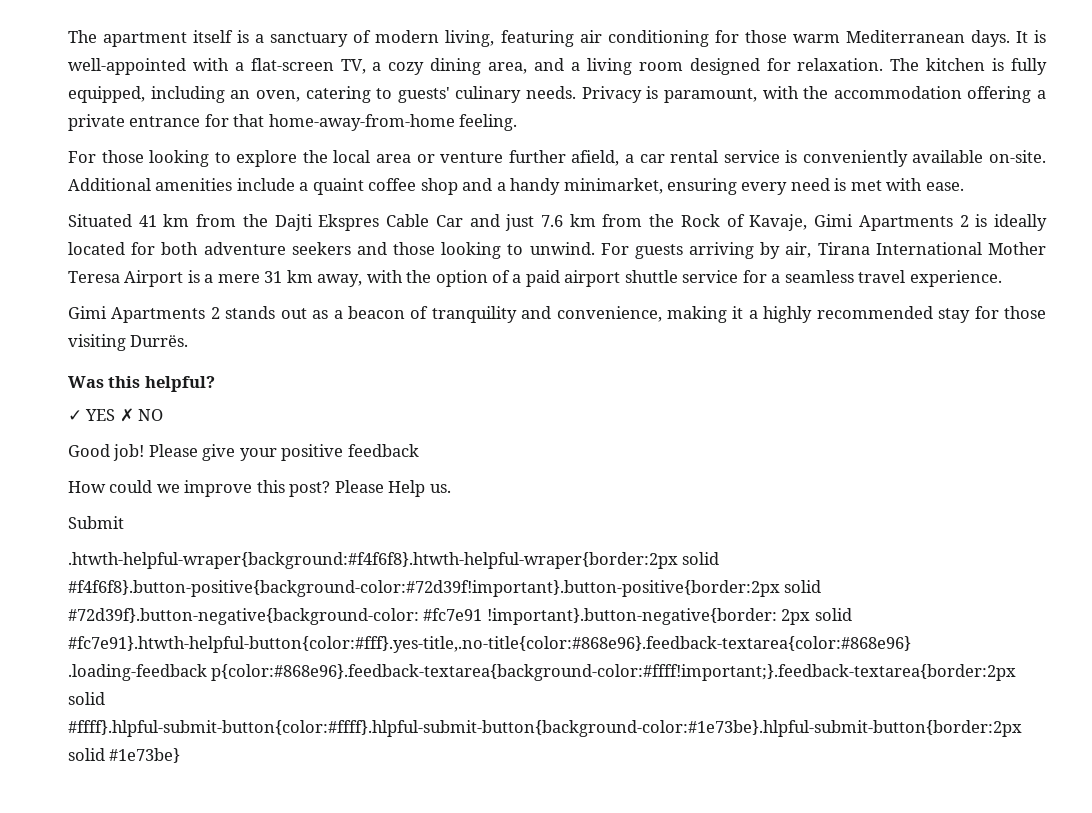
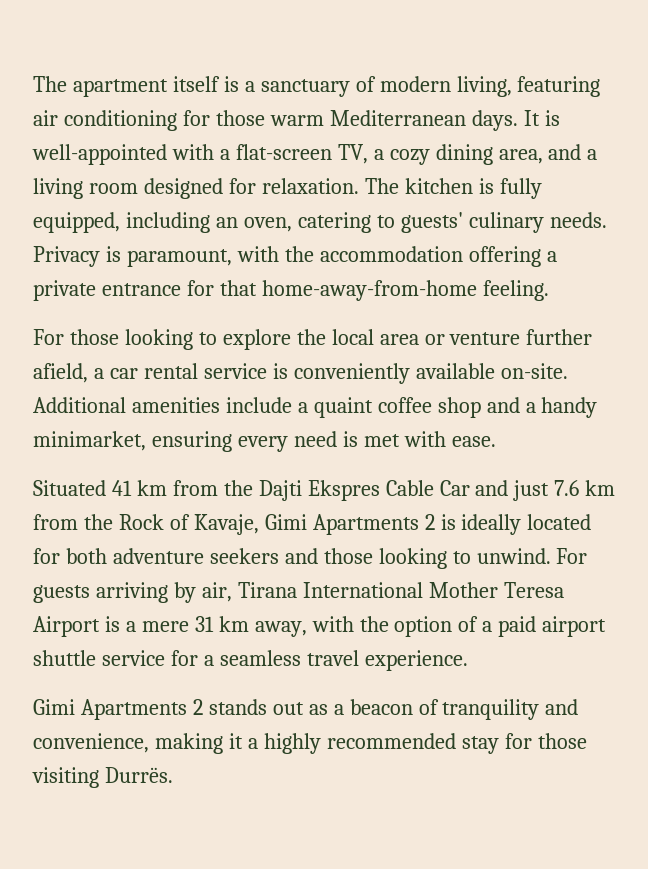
[68,376,215,392] [68,408,164,422] [68,444,419,461] [68,480,451,497] [68,516,124,529] [68,552,720,569] [68,580,822,597] [68,608,852,625] [68,636,911,653] [68,664,1017,681] [68,692,105,705] [68,720,1022,737] [68,748,181,763] // Was this helpful? // ✓ YES ✗ NO // Good job! Please give your positive feedback // How could we improve this post? Please Help us. // Submit // .htwth-helpful-wraper{background:#f4f6f8}.htwth-helpful-wraper{border:2px solid #f4f6f8}.button-positive{background-color:#72d39f!important}.button-positive{border:2px solid #72d39f}.button-negative{background-color: #fc7e91 !important}.button-negative{border: 2px solid #fc7e91}.htwth-helpful-button{color:#fff}.yes-title,.no-title{color:#868e96}.feedback-textarea{color:#868e96} .loading-feedback p{color:#868e96}.feedback-textarea{background-color:#ffff!important;}.feedback-textarea{border:2px solid #ffff}.hlpful-submit-button{color:#ffff}.hlpful-submit-button{background-color:#1e73be}.hlpful-submit-button{border:2px solid #1e73be} -> (173, 775) none

